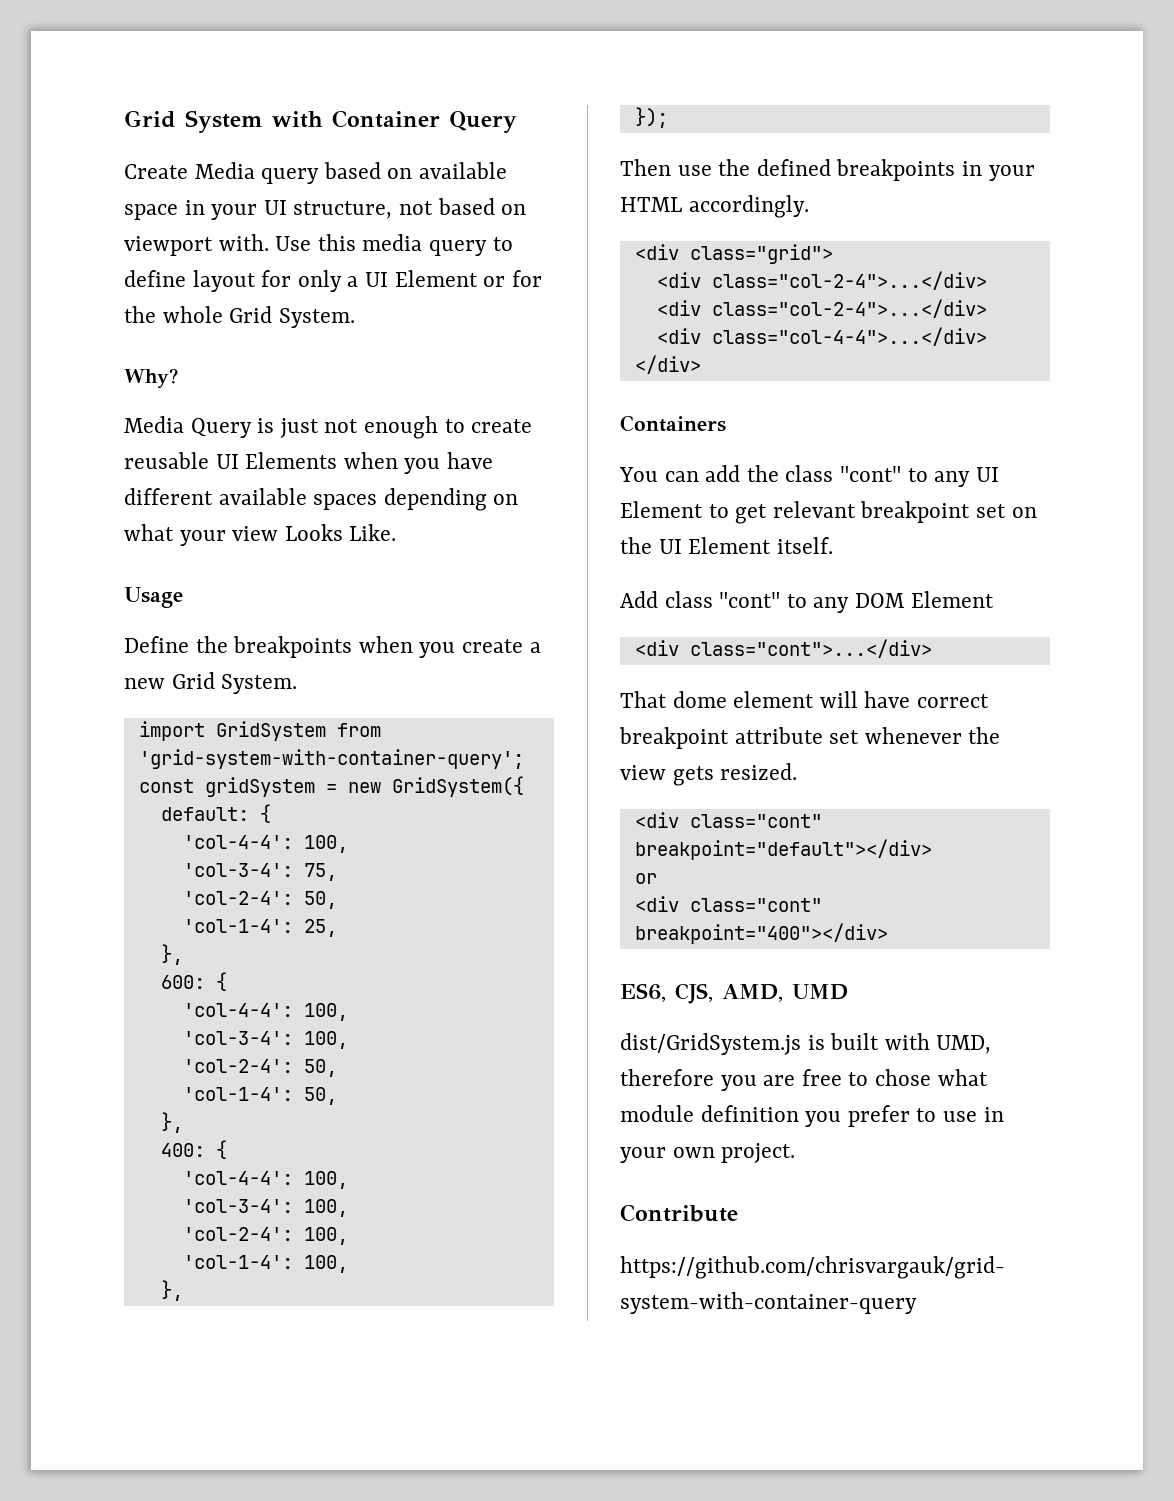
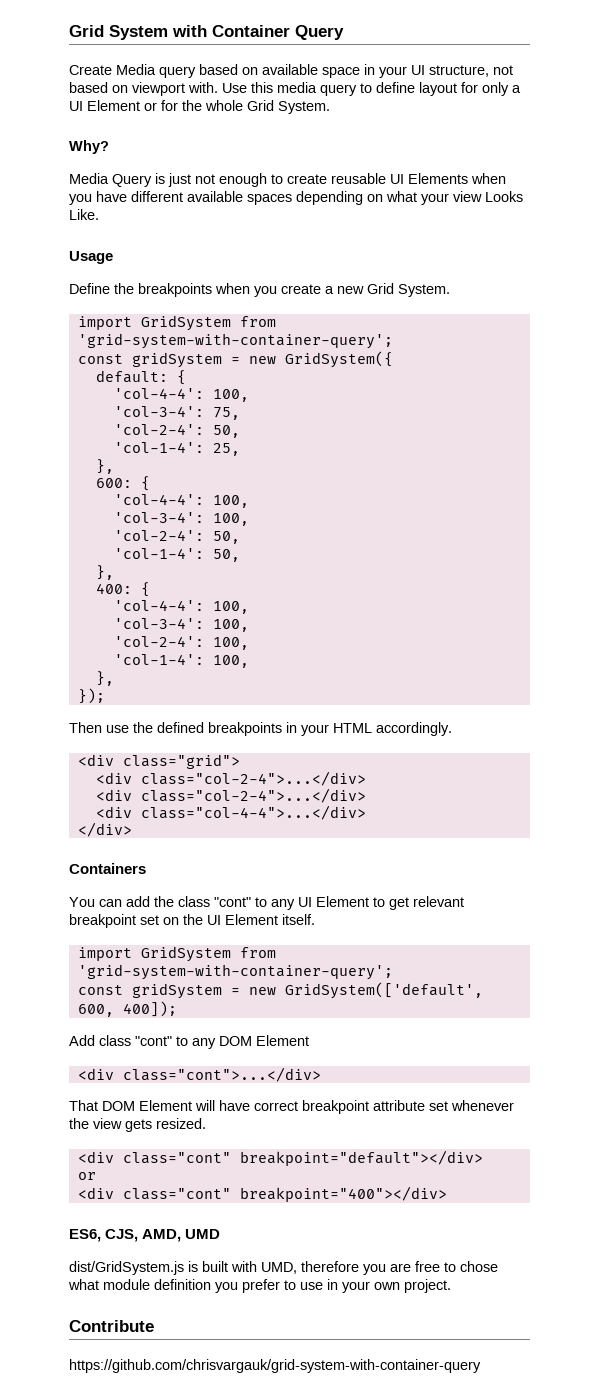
(833, 545) none -> [77,946,276,962] [77,964,393,980] [77,982,483,999] [77,1001,177,1017] // import GridSystem from 'grid-system-with-container-query'; // const gridSystem = new GridSystem(['default', 600, 400]);
[672,691,815,708] dome element -> [102,1100,192,1111] DOM Element

